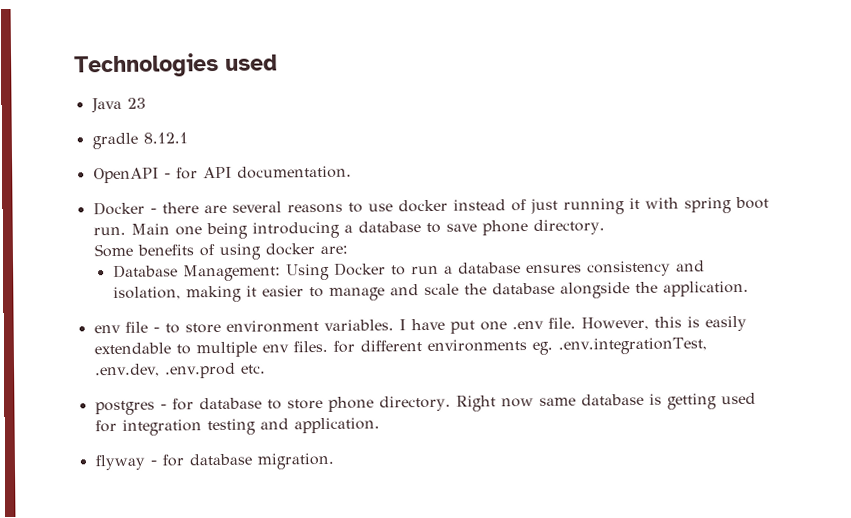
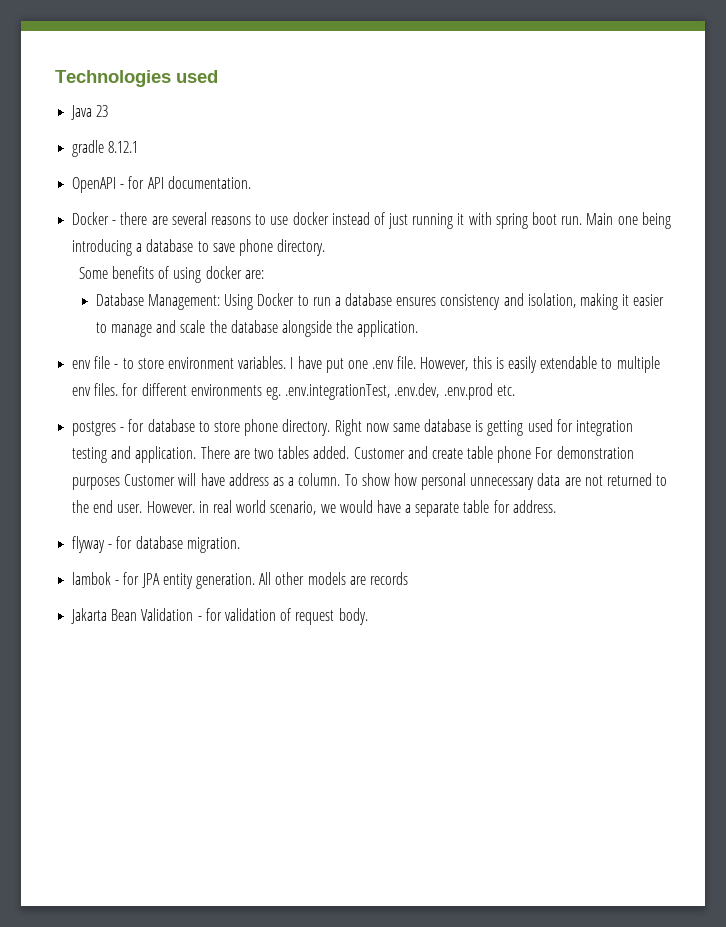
(380, 425) none -> [200,446,634,463] [72,473,668,490] [72,500,556,517] There are two tables added. Customer and create table phone For demonstration purposes Customer will have address as a column. To show how personal unnecessary data are not returned to the end user. However. in real world scenario, we would have a separate table for address.
(335, 461) none -> [72,572,408,589] [71,608,368,625] // lambok - for JPA entity generation. All other models are records // Jakarta Bean Validation - for validation of request body.

